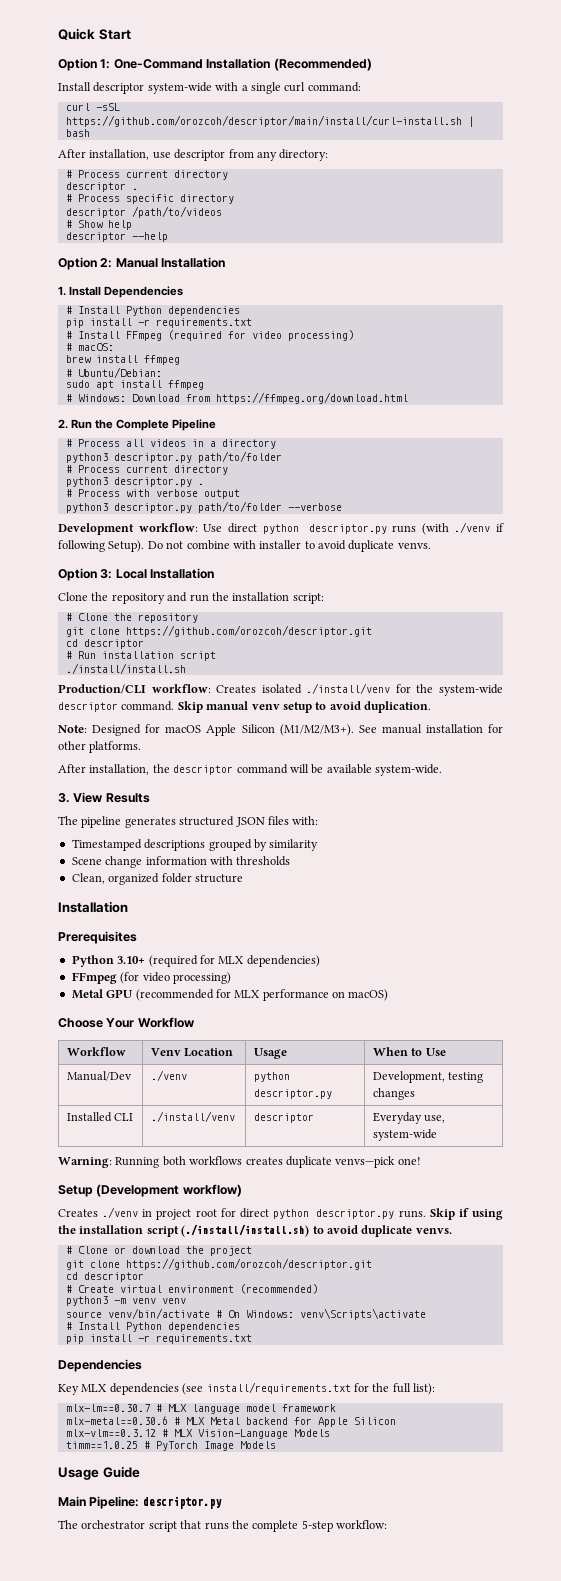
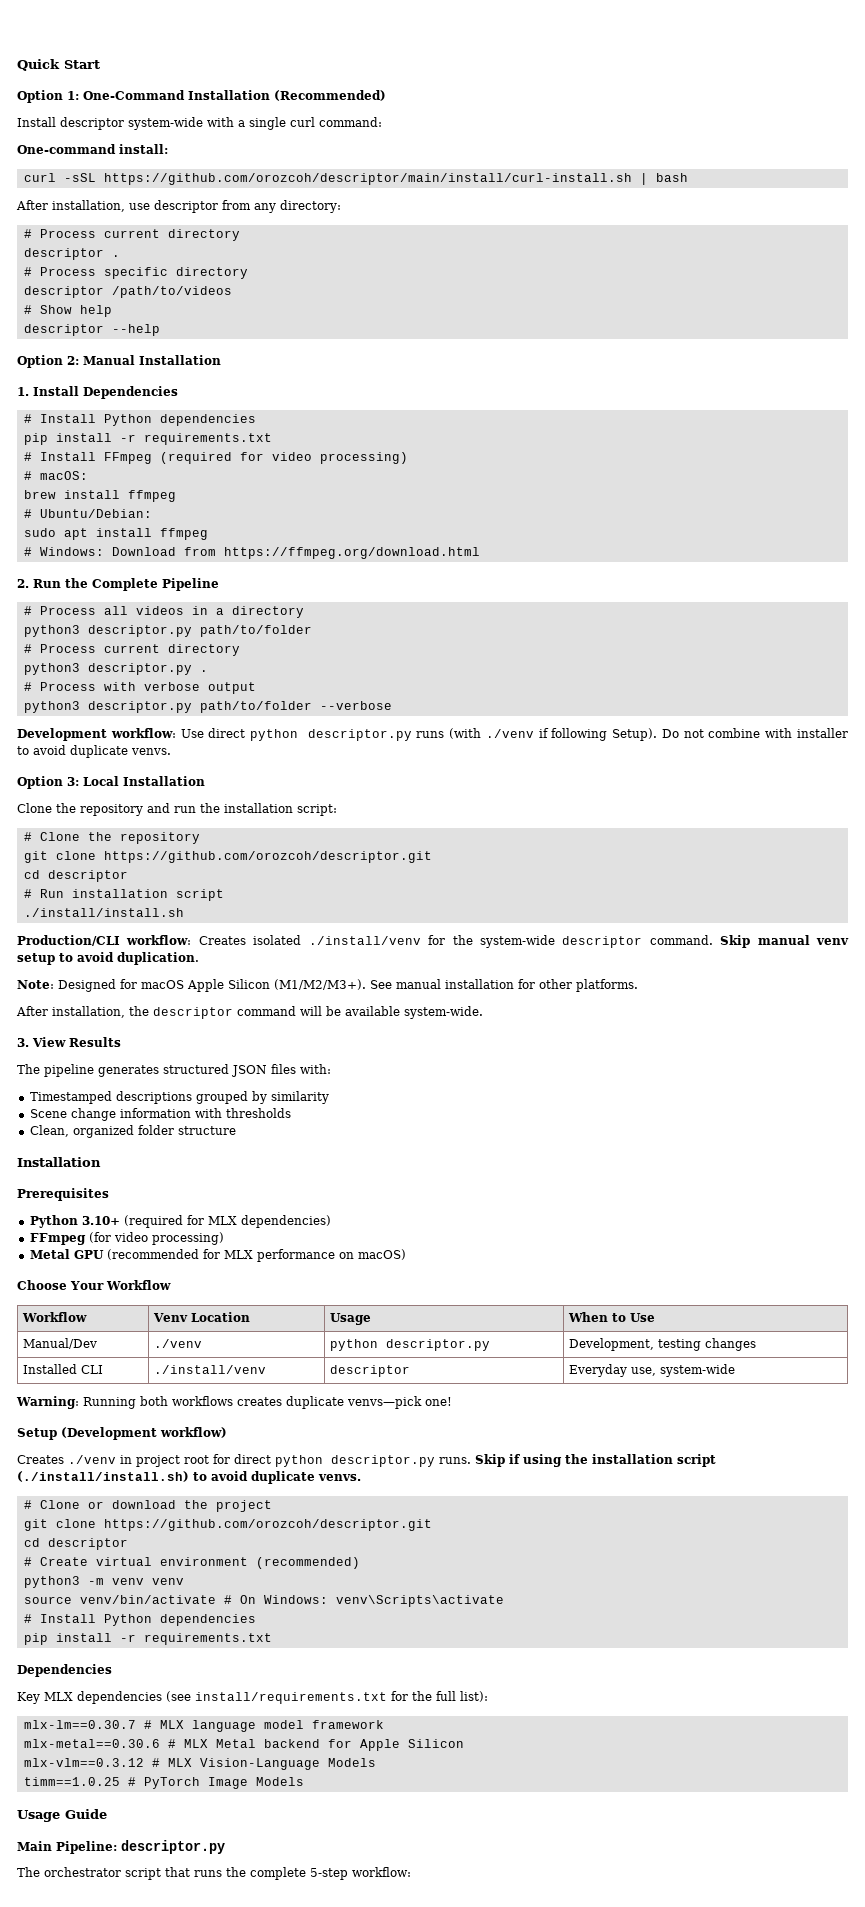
(361, 87) none -> [17,144,168,154] // One-command install:

